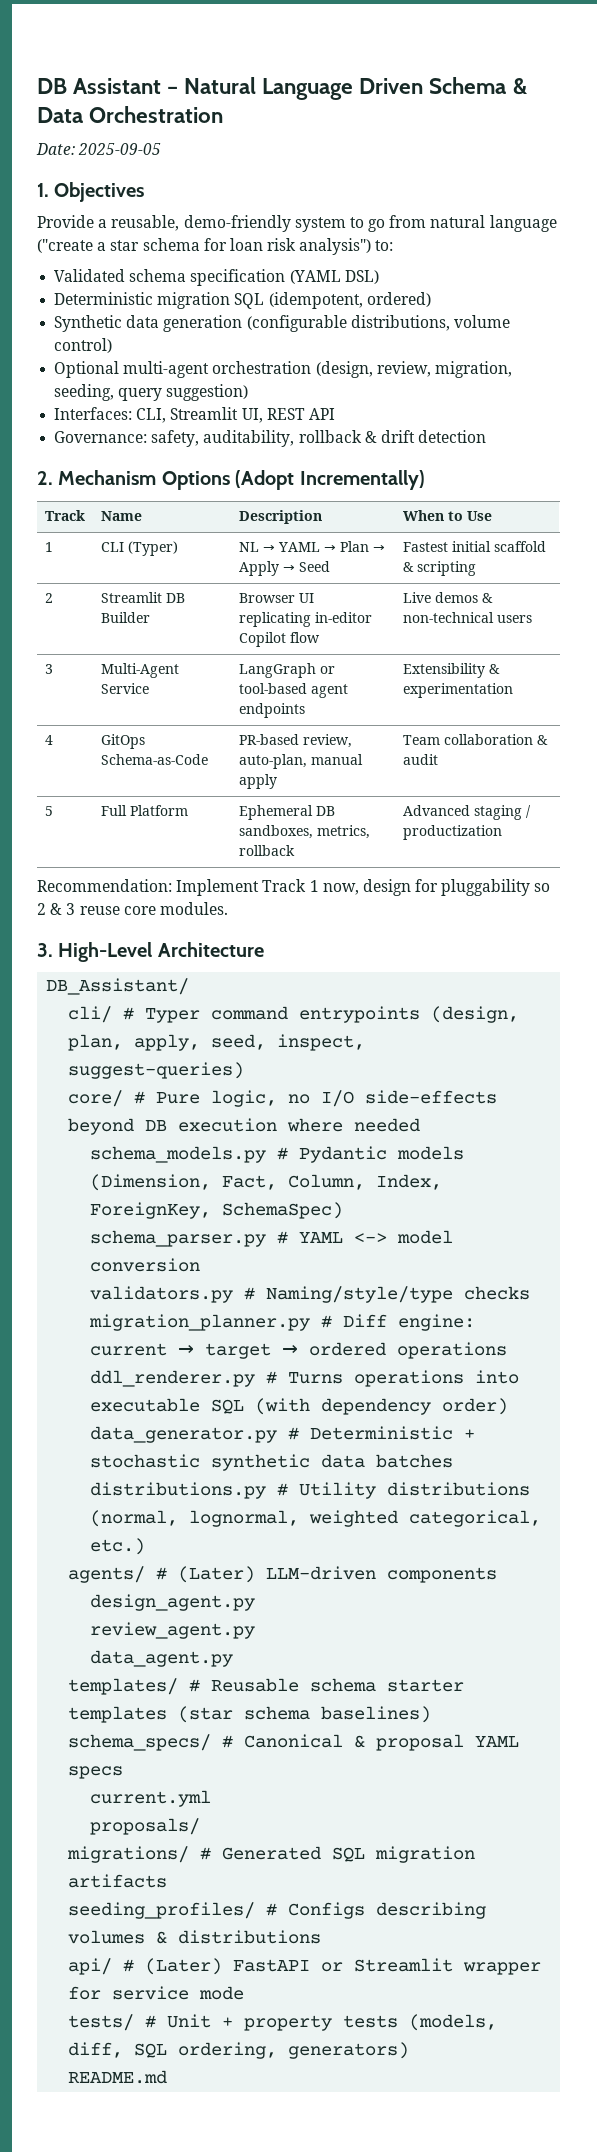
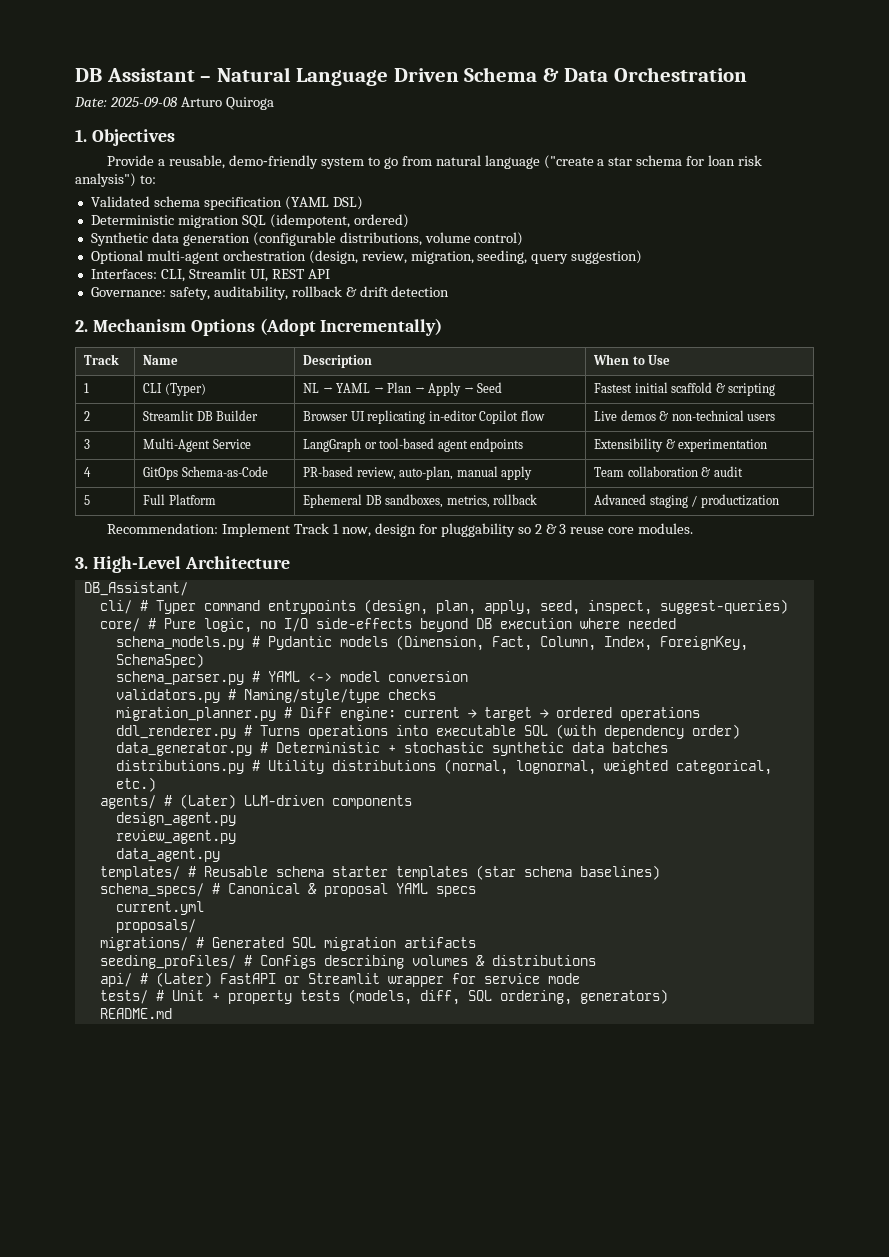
[78,143,162,155] 2025-09-05 -> [109,97,274,110] 2025-09-08 Arturo Quiroga

